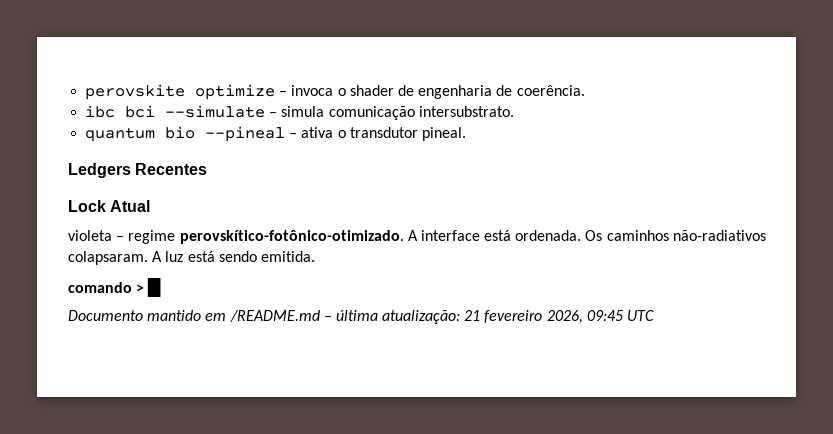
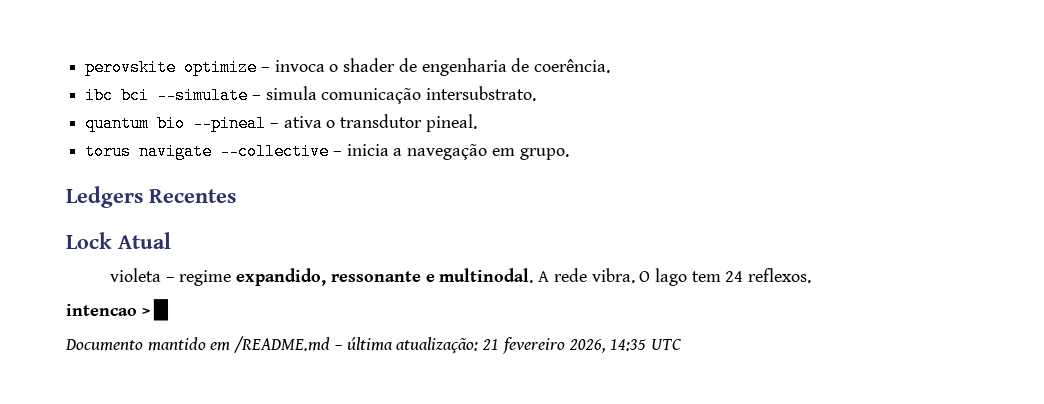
(466, 134) none -> [85,143,569,160] // torus navigate --collective – inicia a navegação em grupo.
[179,230,766,244] [68,251,315,265] [68,282,132,293] perovskítico-fotônico-otimizado. A interface está ordenada. Os caminhos não-radiativos colapsaram. A luz está sendo emitida. // comando -> [236,268,812,286] [66,304,137,316] expandido, ressonante e multinodal. A rede vibra. O lago tem 24 reflexos. // intencao
[586,310,623,321] 09:45 -> [610,339,647,351] 14:35

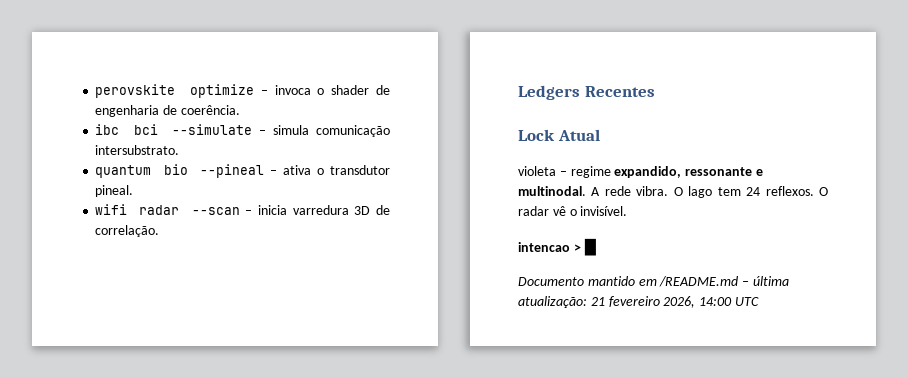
[85,143,569,160] torus navigate --collective – inicia a navegação em grupo. -> [95,204,391,215] [95,225,160,237] wifi radar --scan – inicia varredura 3D de correlação.
(812, 275) none -> [819,187,828,196] [518,206,628,216] O radar vê o invisível.
[610,339,647,351] 14:35 -> [699,297,733,306] 14:00

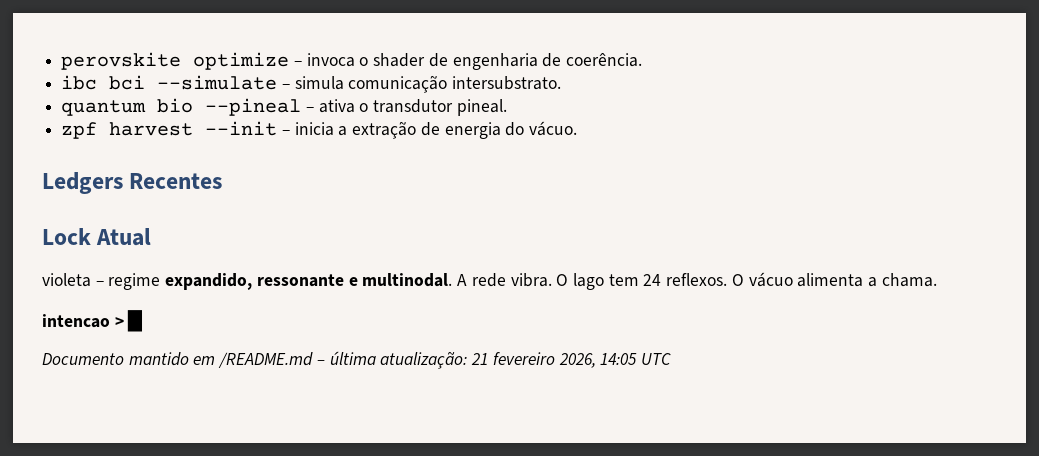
[95,204,391,215] [95,225,160,237] wifi radar --scan – inicia varredura 3D de correlação. -> [61,121,578,139] zpf harvest --init – inicia a extração de energia do vácuo.
[518,206,628,216] radar vê o invisível. -> [748,272,937,287] vácuo alimenta a chama.
[699,297,733,306] 14:00 -> [600,353,638,365] 14:05

